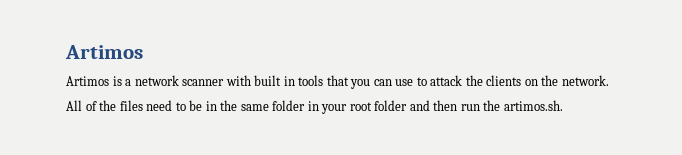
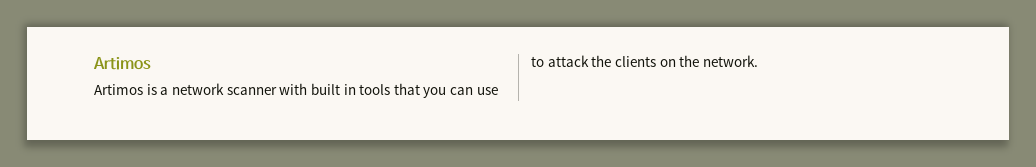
[66,100,563,114] // All of the files need to be in the same folder in your root folder and then run the artimos.sh. -> (758, 61) none

